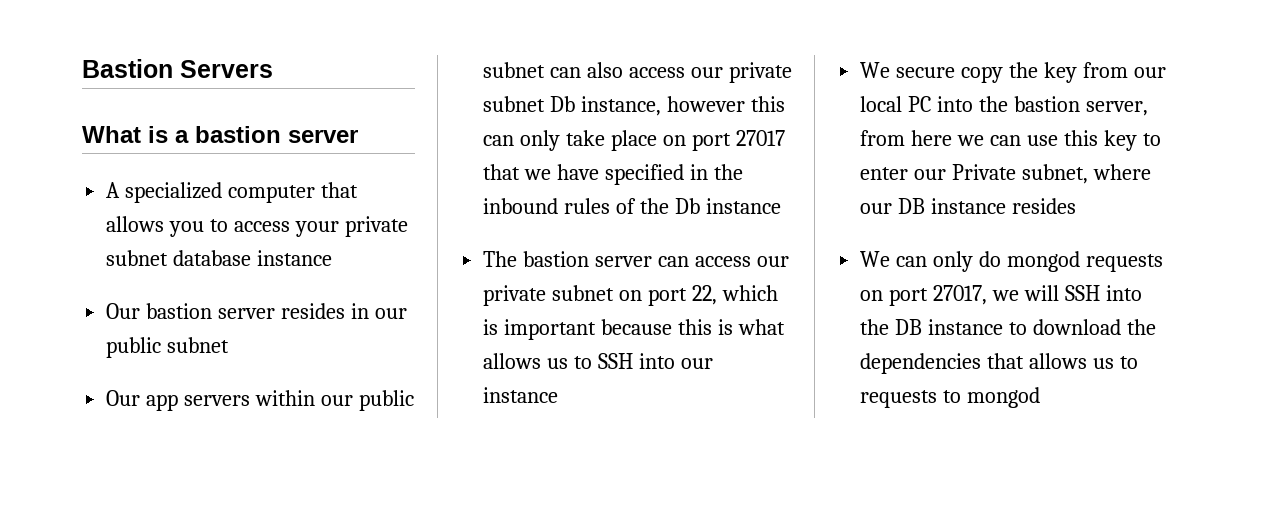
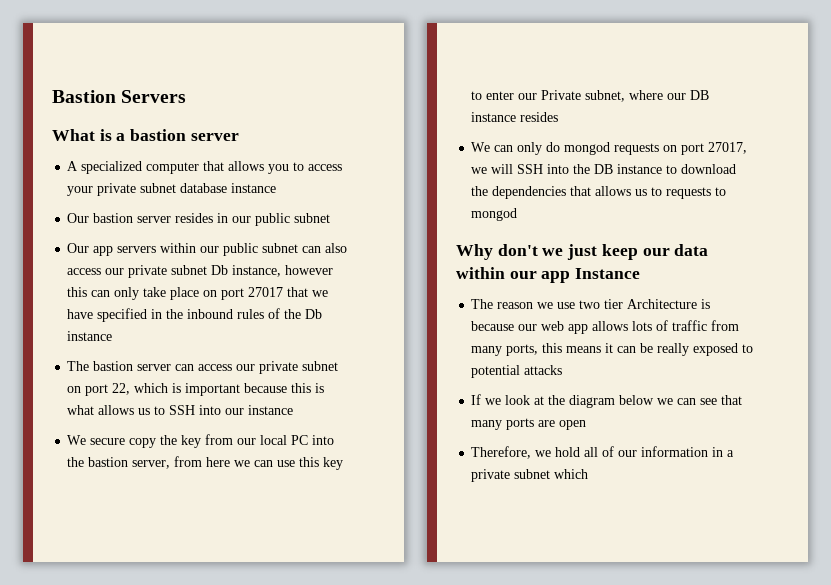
(1041, 397) none -> [456,244,709,260] [456,267,641,283] [471,299,711,309] [471,320,740,334] [471,343,754,356] [471,365,563,378] [471,394,743,408] [471,418,587,430] [471,446,735,459] [471,469,589,482] // Why don't we just keep our data within our app Instance // The reason we use two tier Architecture is because our web app allows lots of traffic from many ports, this means it can be really exposed to potential attacks // If we look at the diagram below we can see that many ports are open // Therefore, we hold all of our information in a private subnet which

